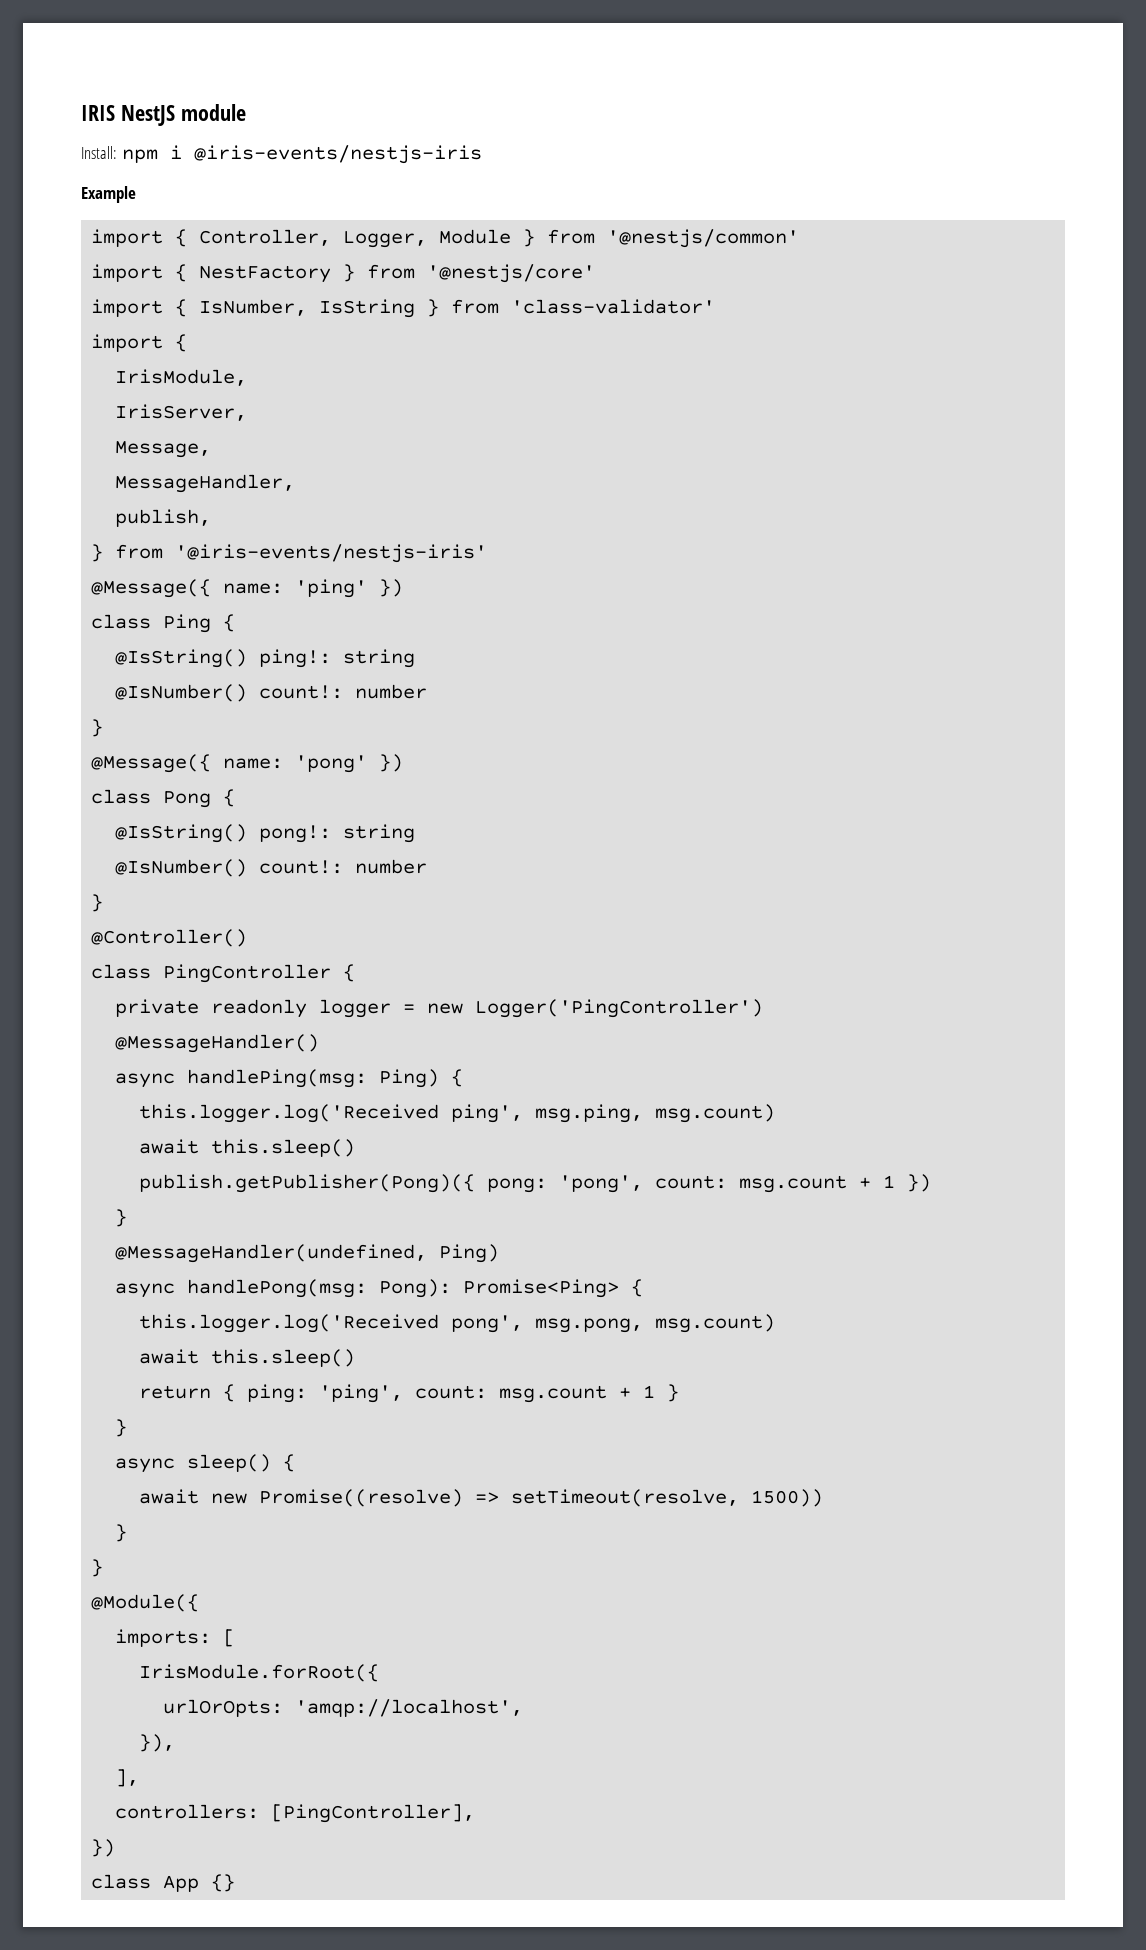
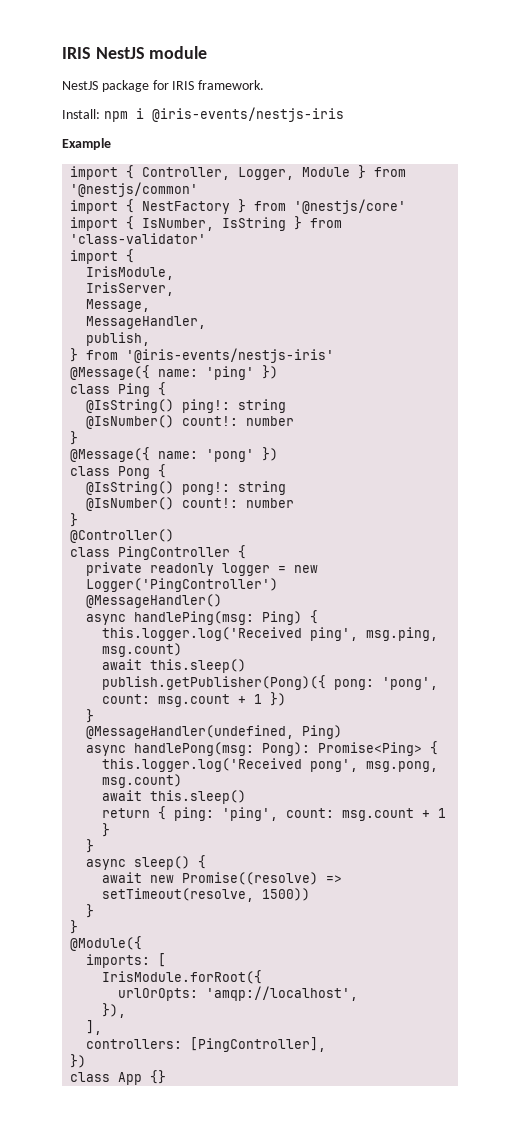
(246, 112) none -> [62,80,265,92] // NestJS package for IRIS framework.

